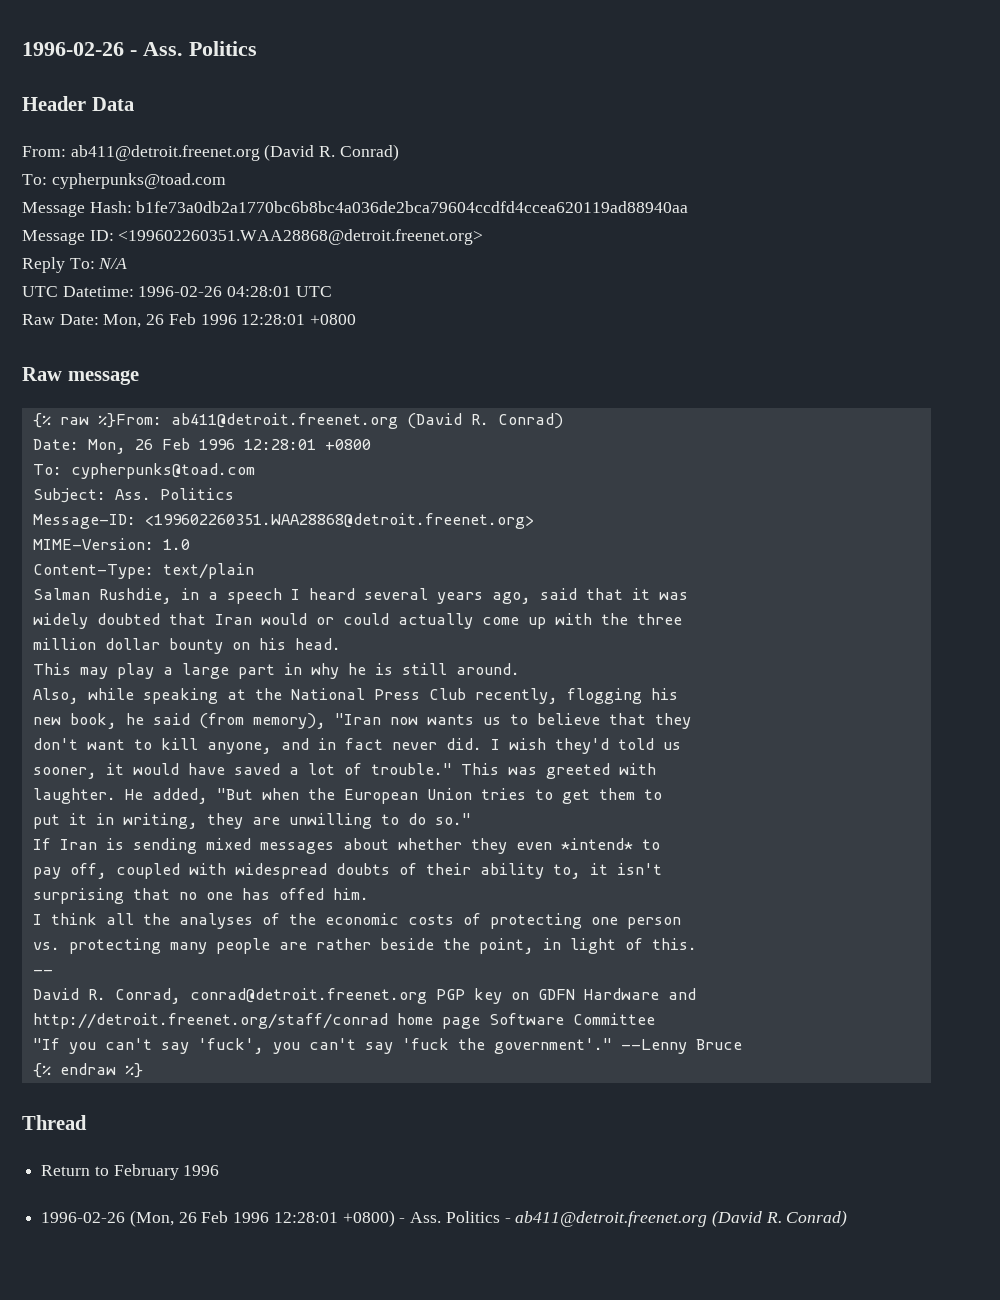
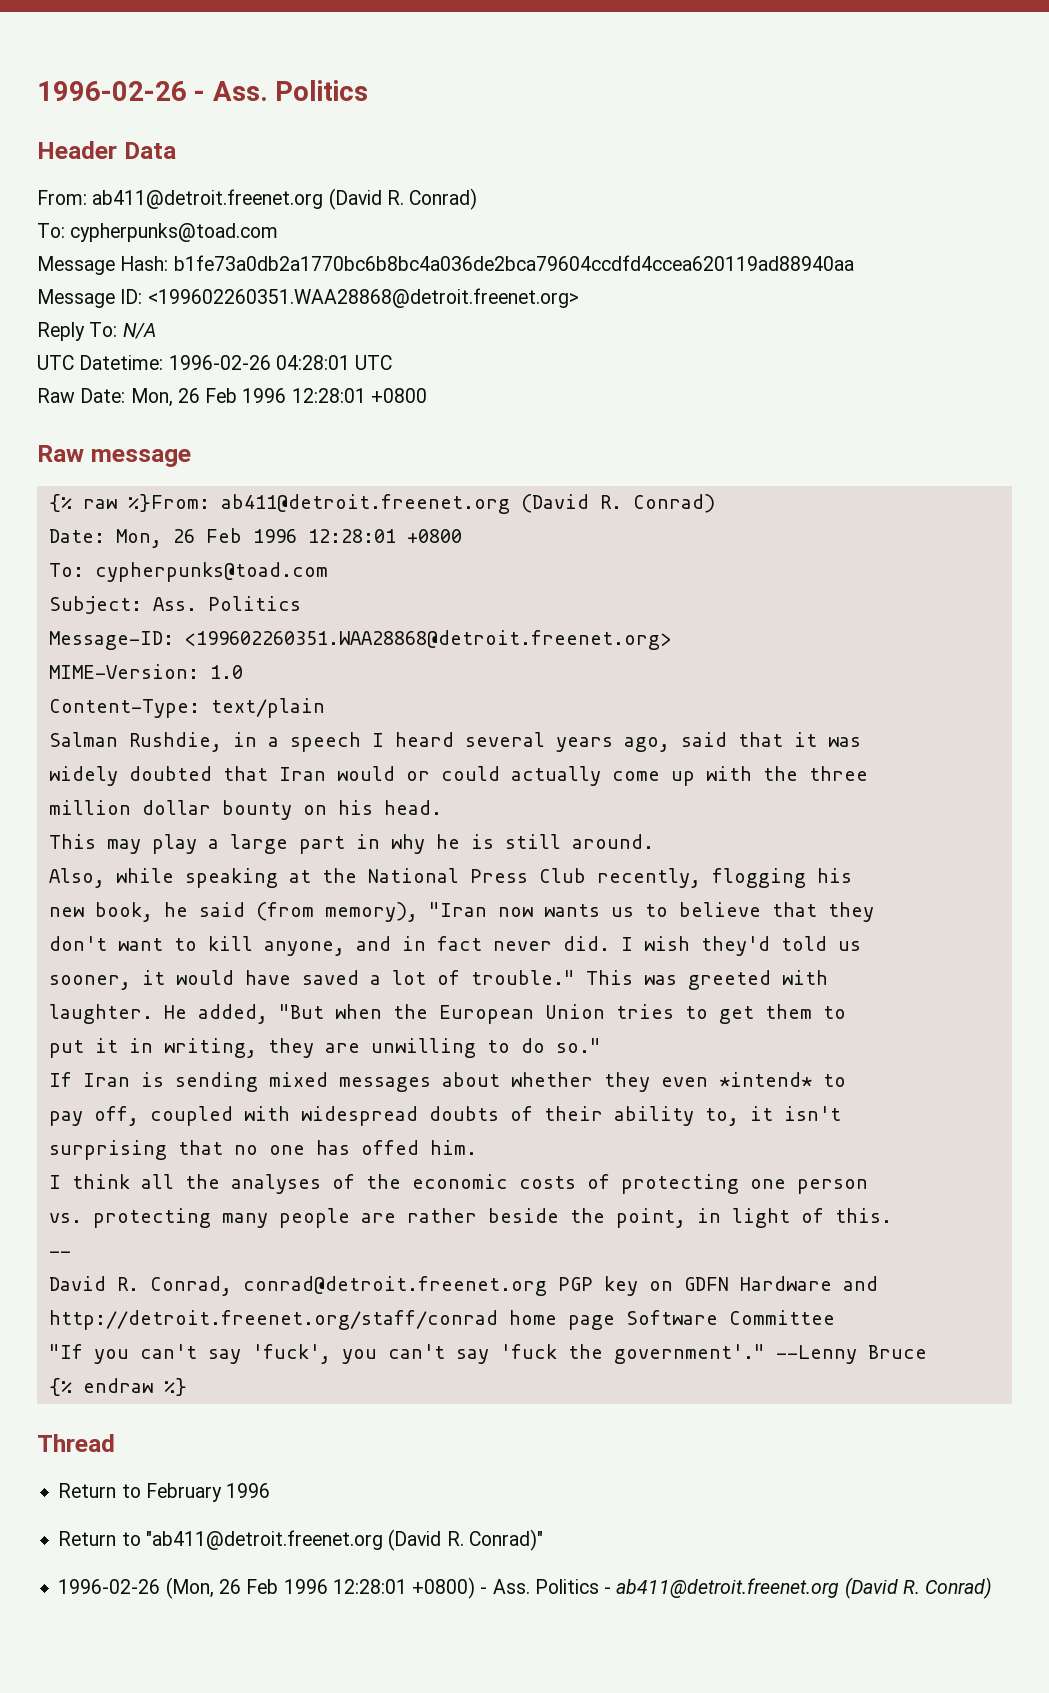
(220, 1170) none -> [58,1529,543,1551] // Return to "ab411@detroit.freenet.org (David R. Conrad)"

